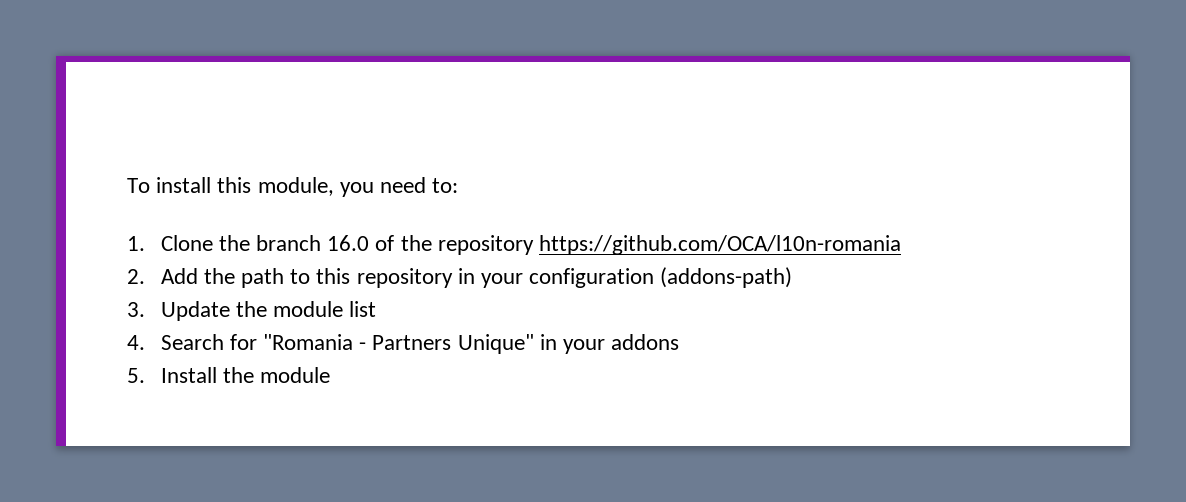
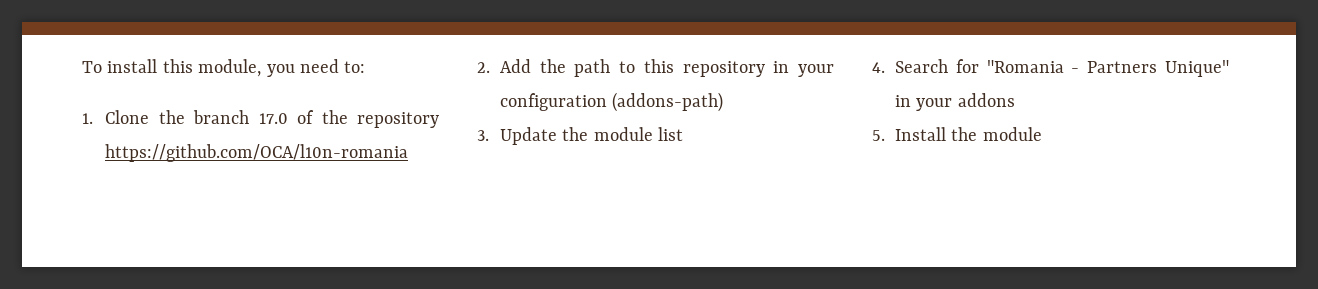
[327,235,370,251] 16.0 -> [258,113,288,124] 17.0

